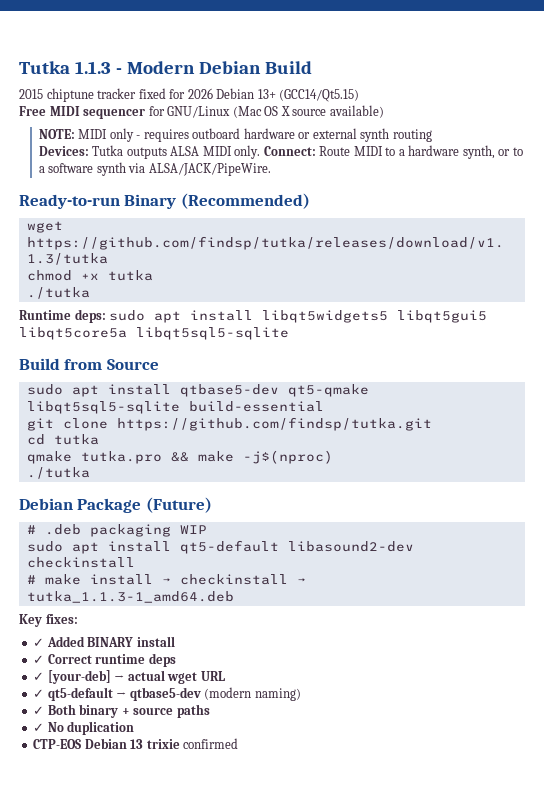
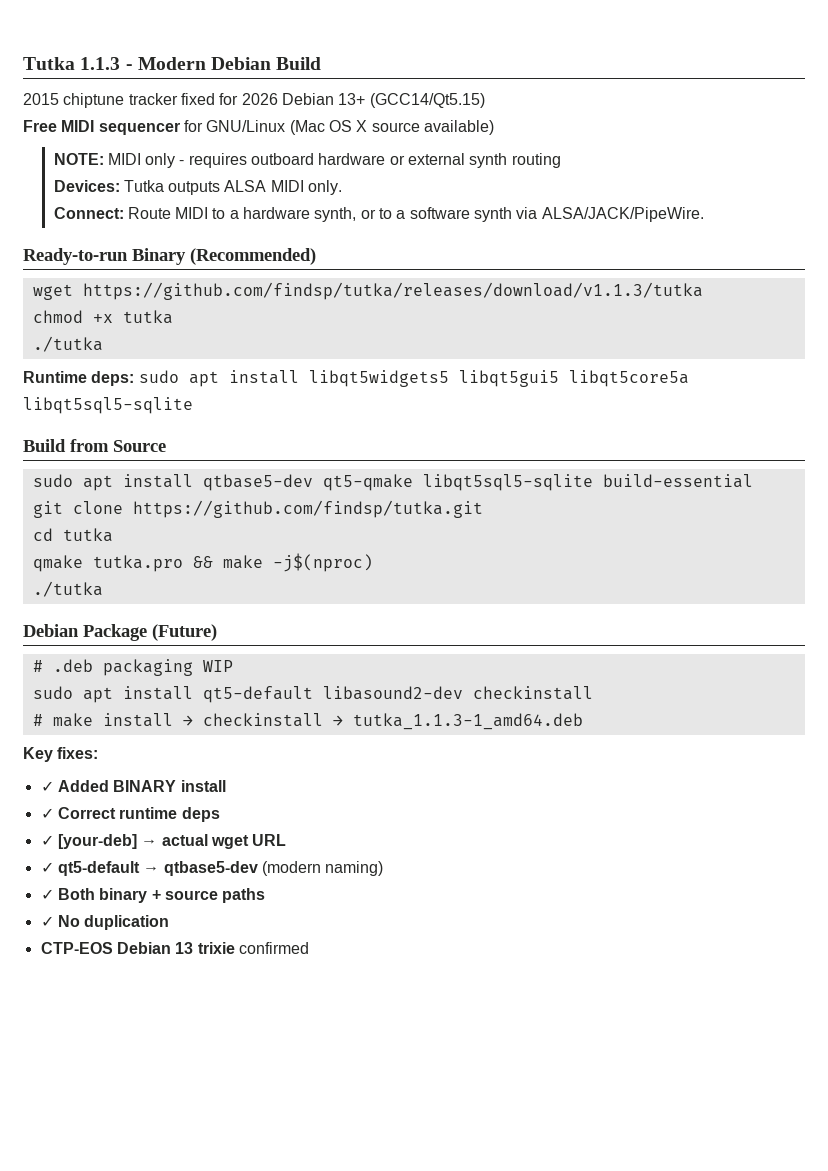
(261, 152) none -> (343, 187) //

